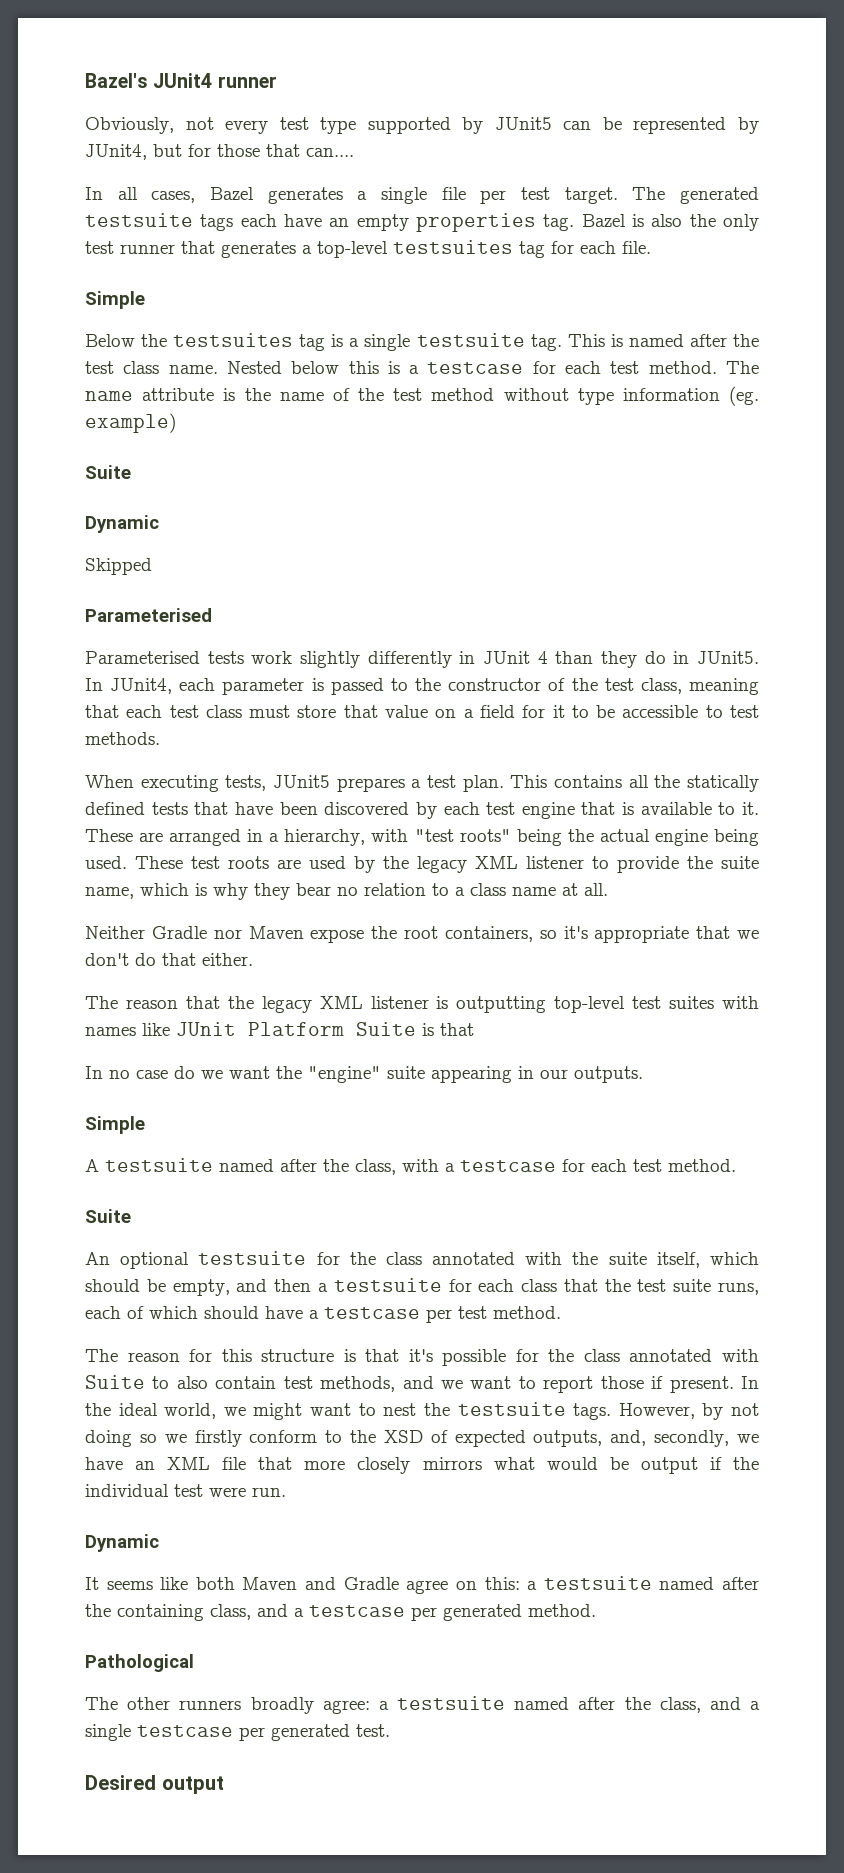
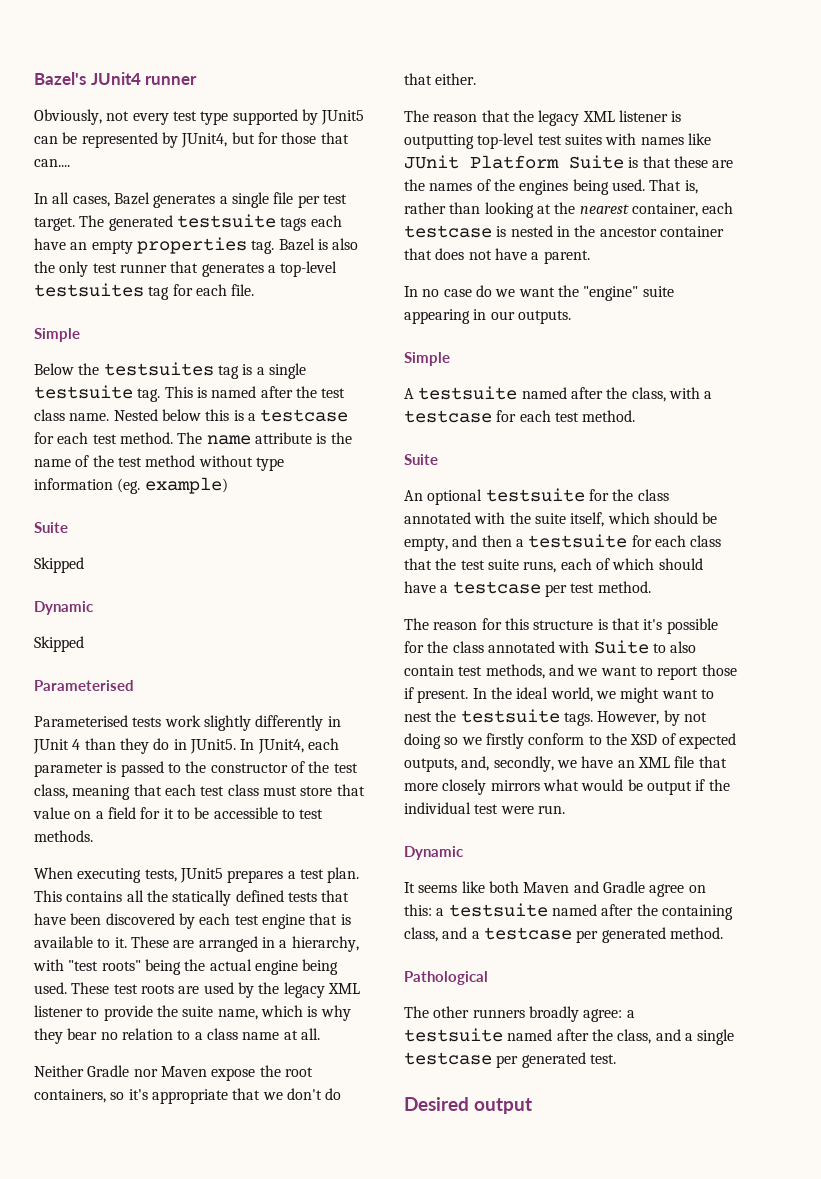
(131, 472) none -> [34,557,84,573] // Skipped
(474, 1029) none -> [673,156,734,168] [404,179,698,195] [404,202,734,218] [404,225,724,238] [404,248,590,264] these are the names of the engines being used. That is, rather than looking at the nearest container, each testcase is nested in the ancestor container that does not have a parent.

